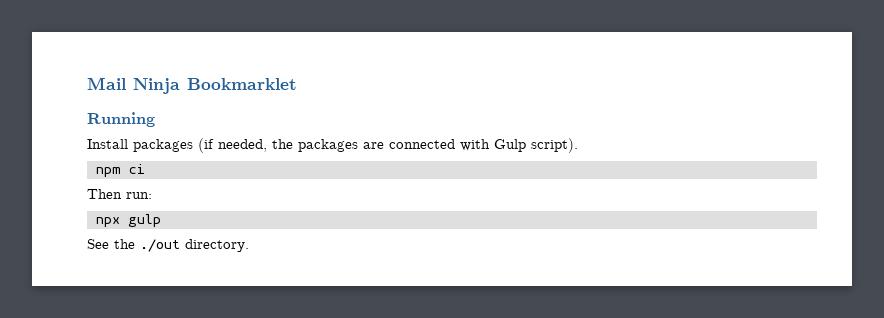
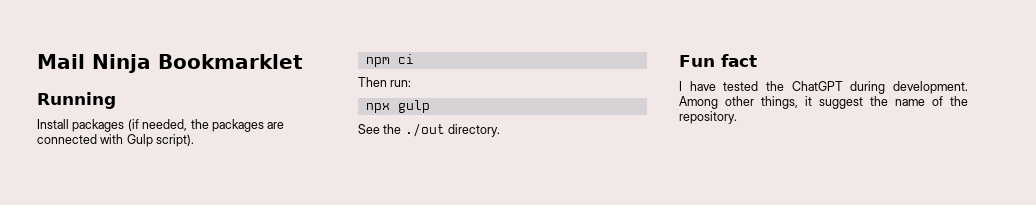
(249, 245) none -> [679,54,757,67] [679,81,968,94] [679,96,968,109] [679,111,737,124] // Fun fact // I have tested the ChatGPT during development. Among other things, it suggest the name of the repository.

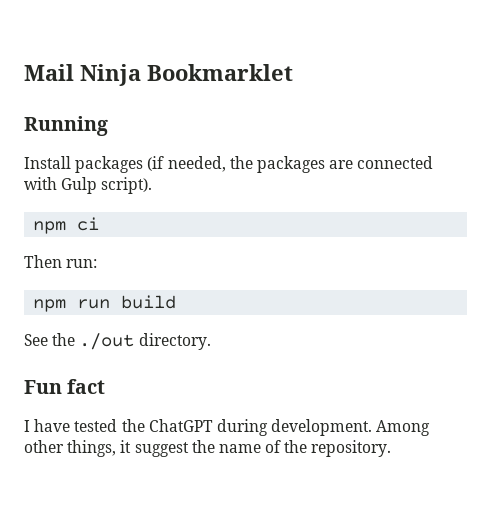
[365,100,430,113] npx gulp -> [33,295,177,312] npm run build

